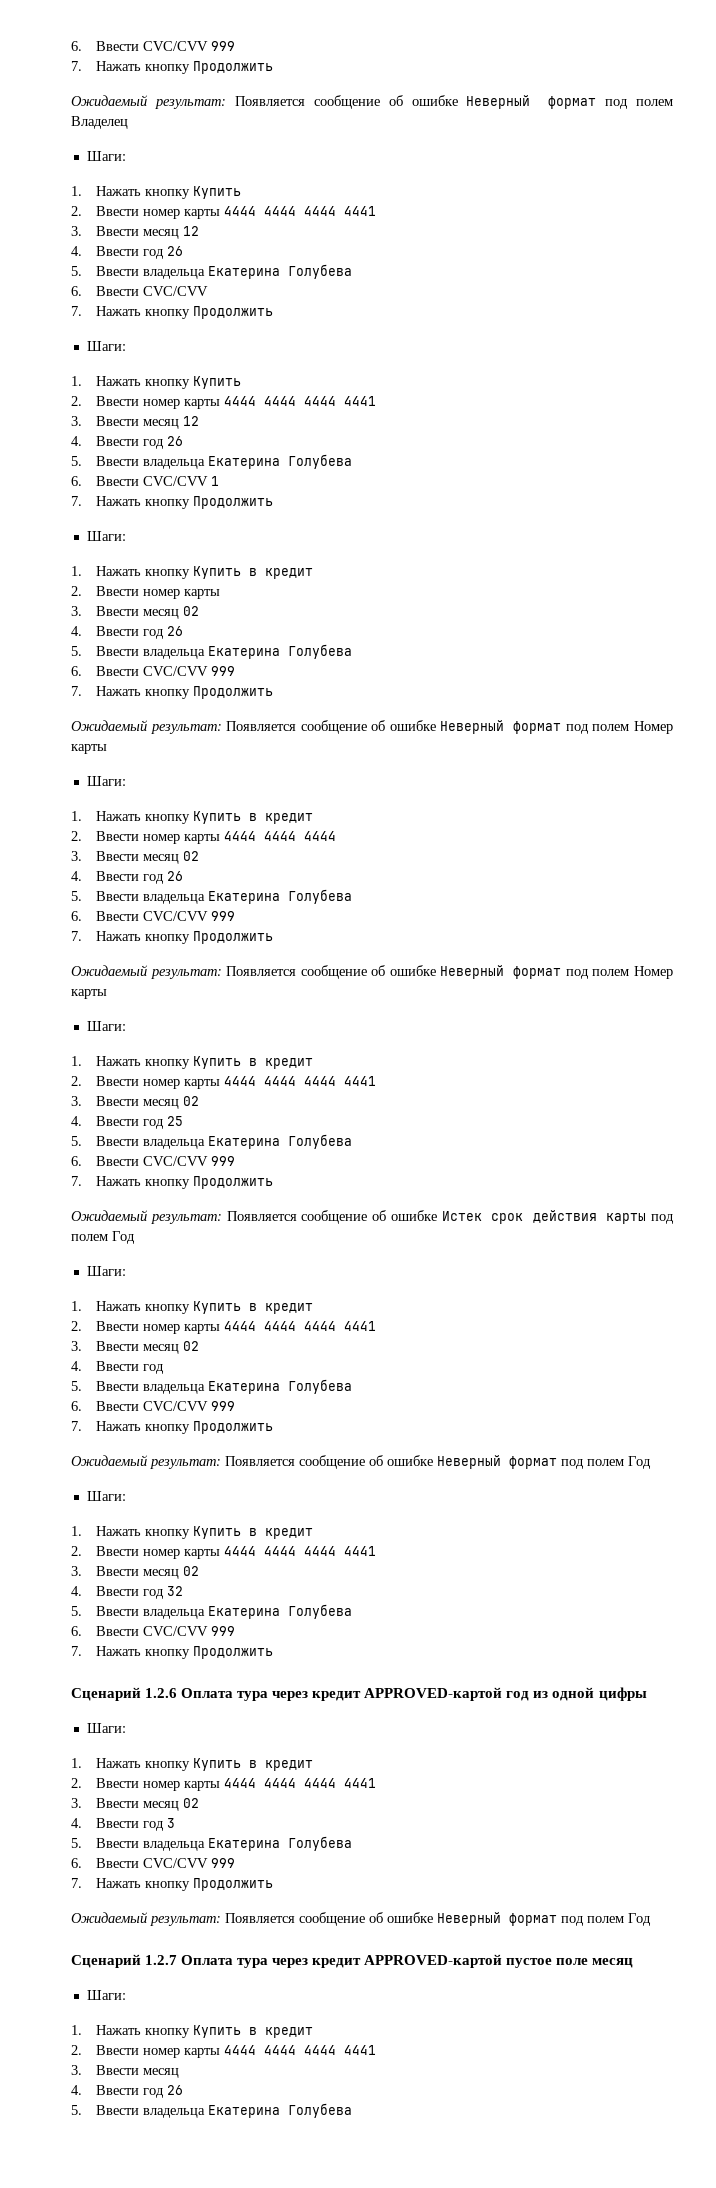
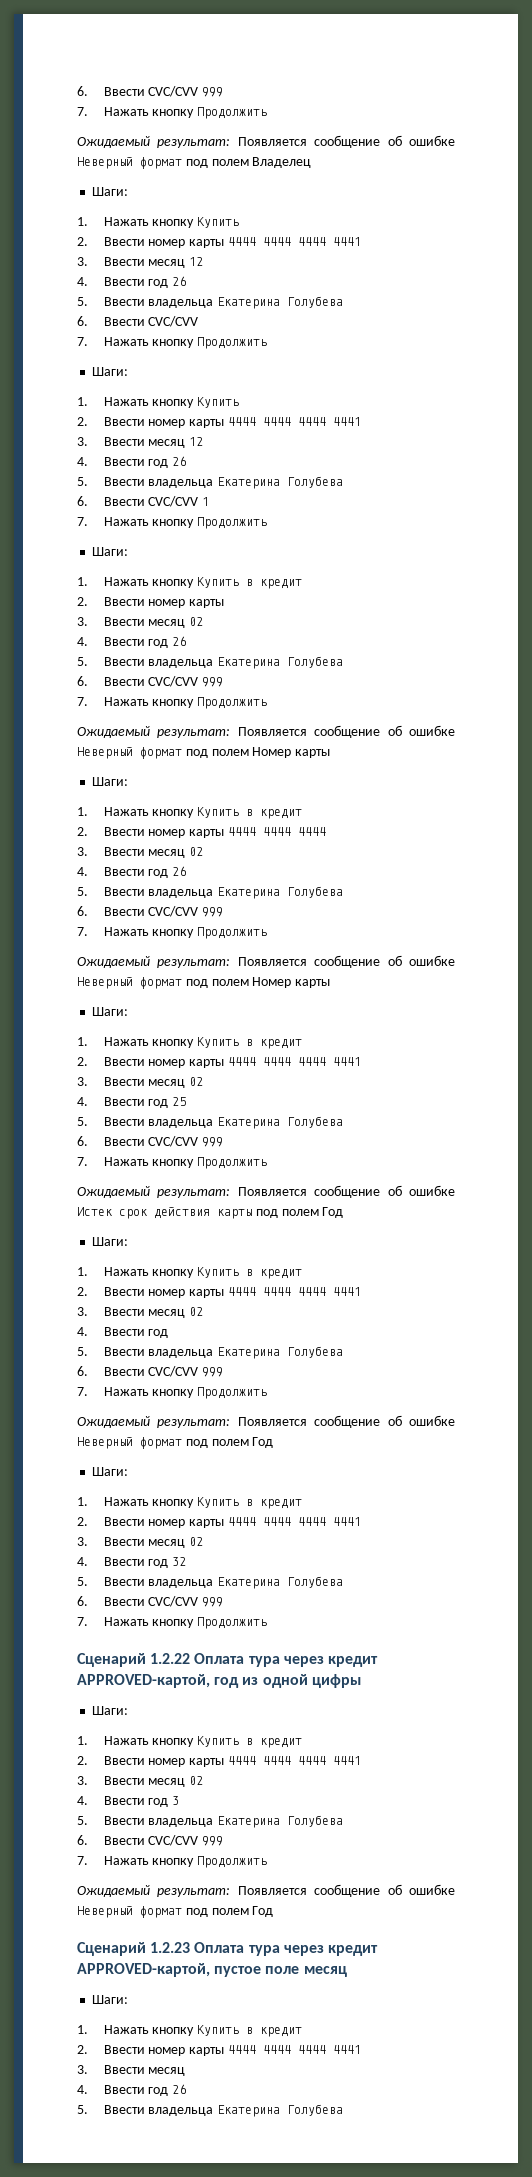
[145,1687,503,1701] 1.2.6 Оплата тура через кредит APPROVED-картой -> [150,1653,378,1667] [77,1674,210,1688] 1.2.22 Оплата тура через кредит APPROVED-картой,
[145,1954,503,1968] 1.2.7 Оплата тура через кредит APPROVED-картой -> [150,1942,378,1956] [77,1963,210,1977] 1.2.23 Оплата тура через кредит APPROVED-картой,

